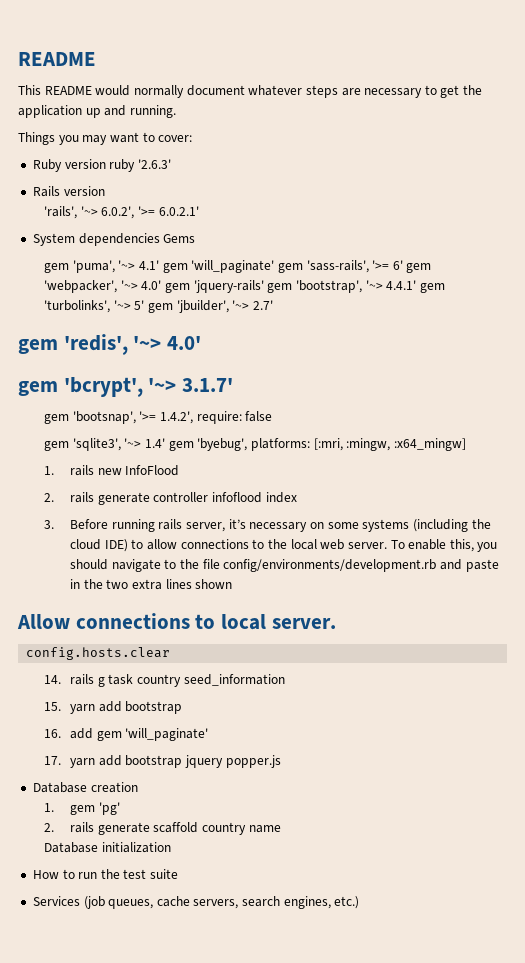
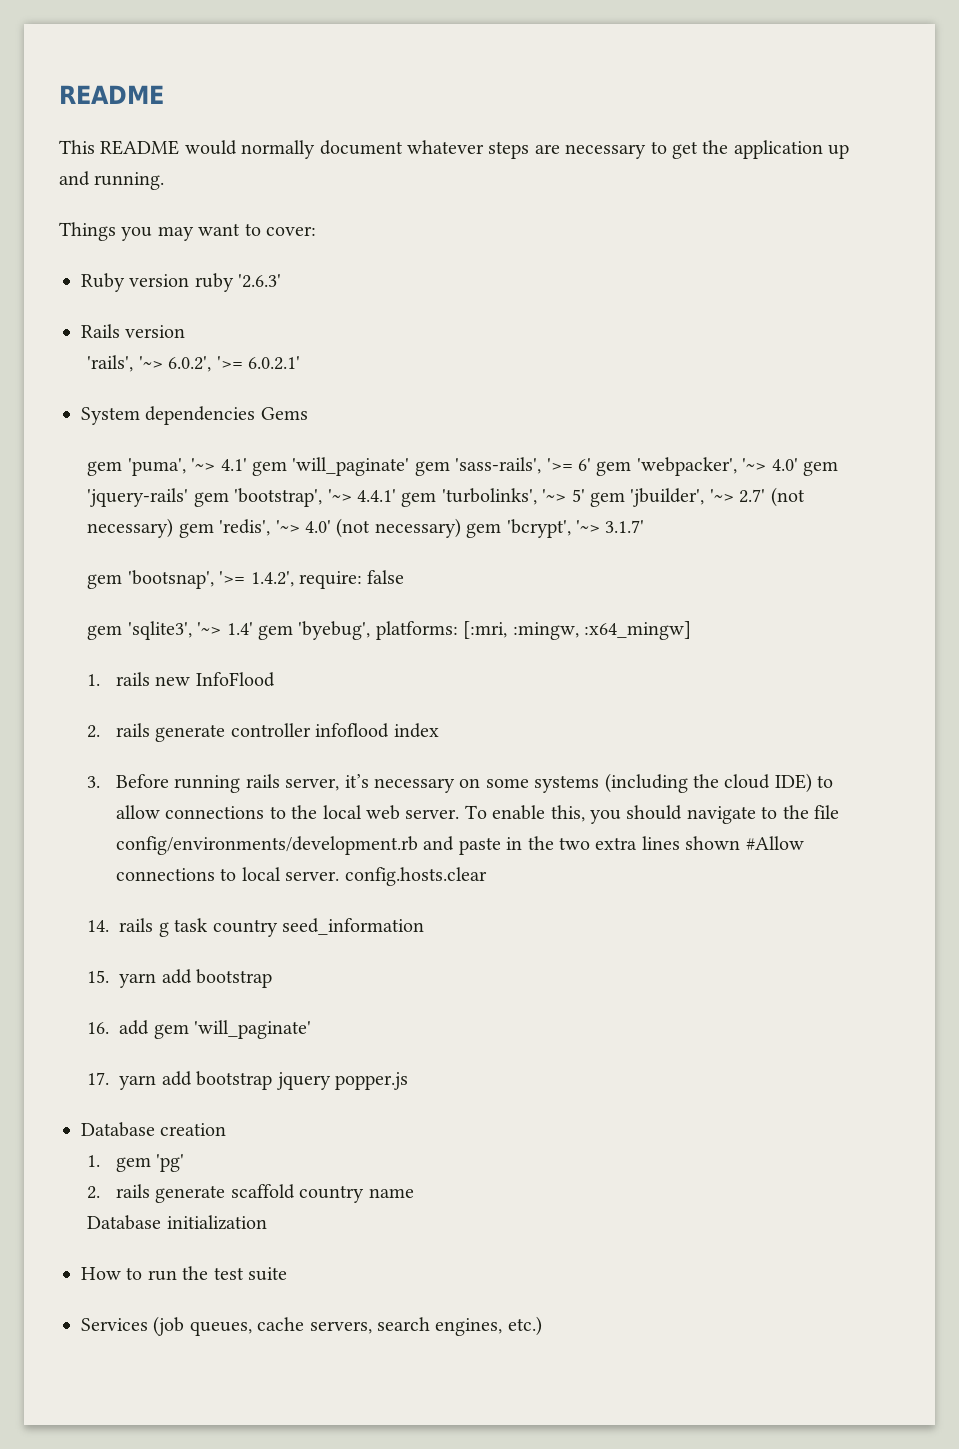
(273, 305) // -> [770,487,805,507] [87,518,174,538] (not necessary)
(202, 343) // -> [336,518,461,538] (not necessary)
[17,614,70,629] // Allow -> [745,836,804,850] #Allow
(336, 623) // -> (340, 876) none

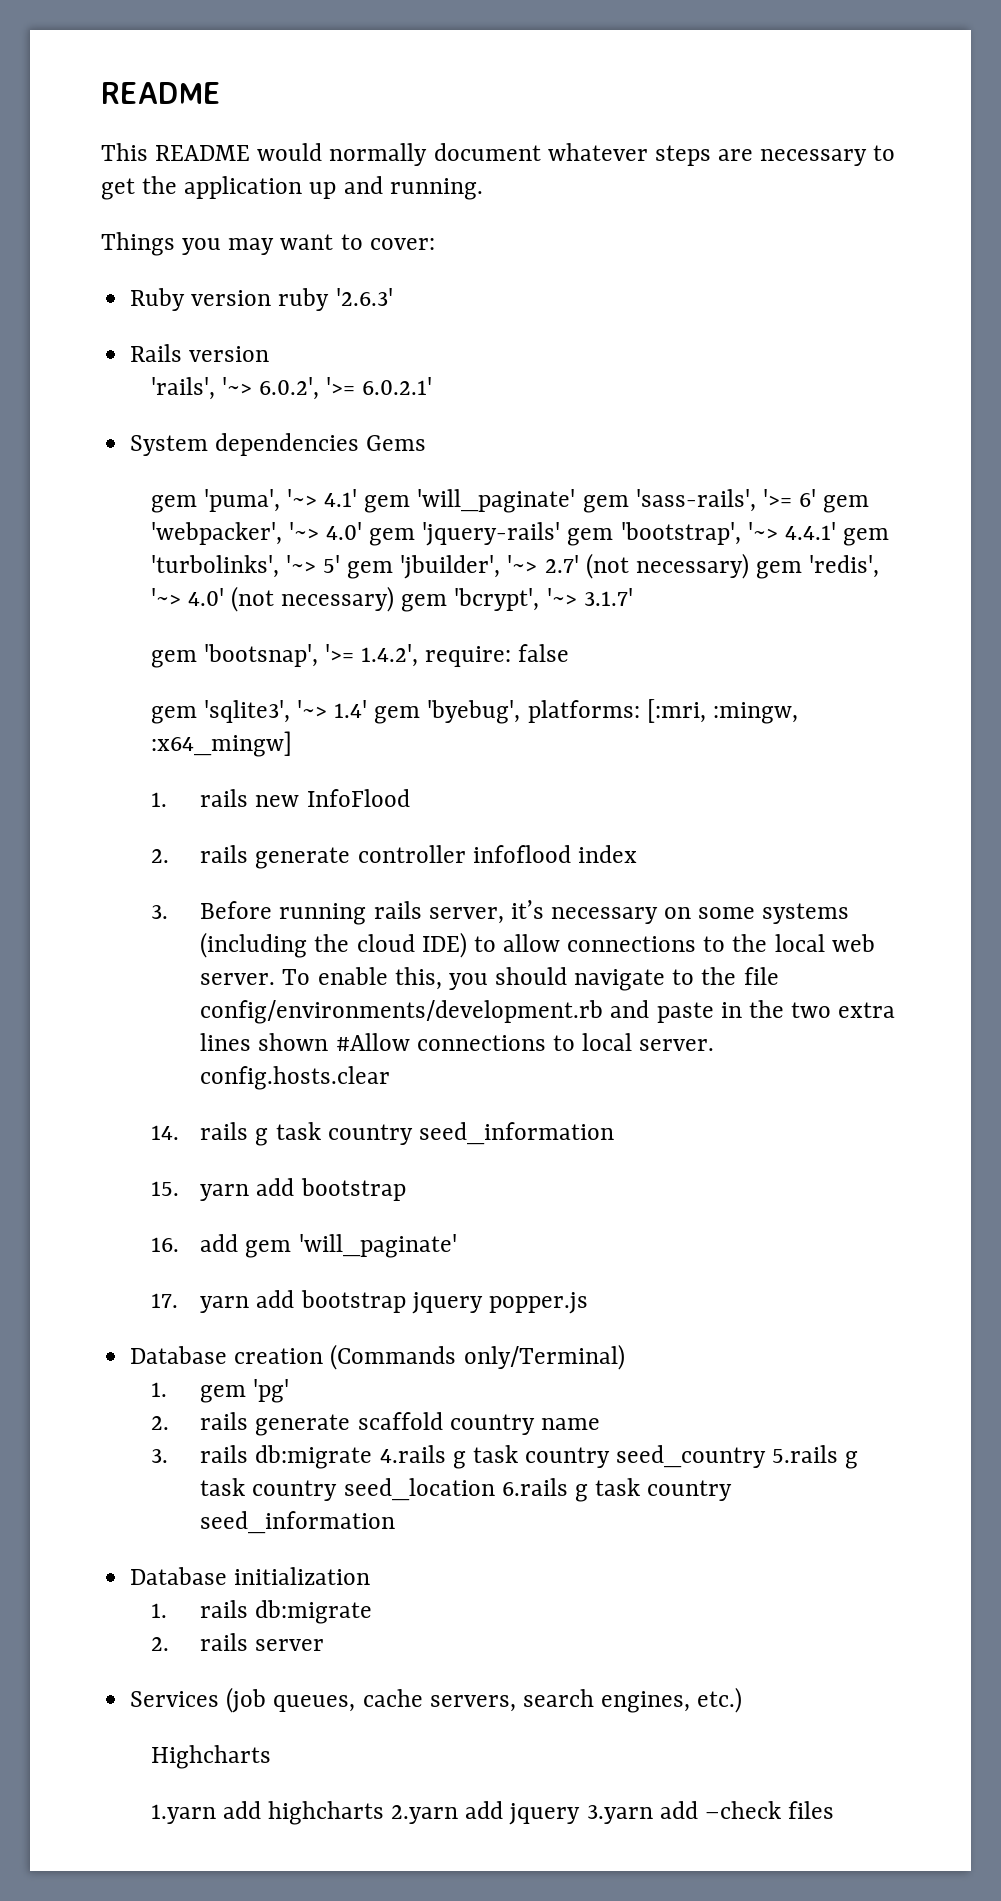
(227, 1129) none -> [330,1344,625,1370] (Commands only/Terminal)
[87,1215,267,1230] [81,1266,287,1281] Database initialization // How to run the test suite -> [150,1445,859,1469] [200,1478,733,1502] [200,1511,396,1534] [130,1567,371,1585] [150,1600,373,1624] [150,1633,325,1651] 3. rails db:migrate 4.rails g task country seed_country 5.rails g task country seed_location 6.rails g task country seed_information // Database initialization // 1. rails db:migrate // 2. rails server
(542, 1326) none -> [150,1745,271,1769] [150,1801,835,1825] // Highcharts // 1.yarn add highcharts 2.yarn add jquery 3.yarn add –check files

